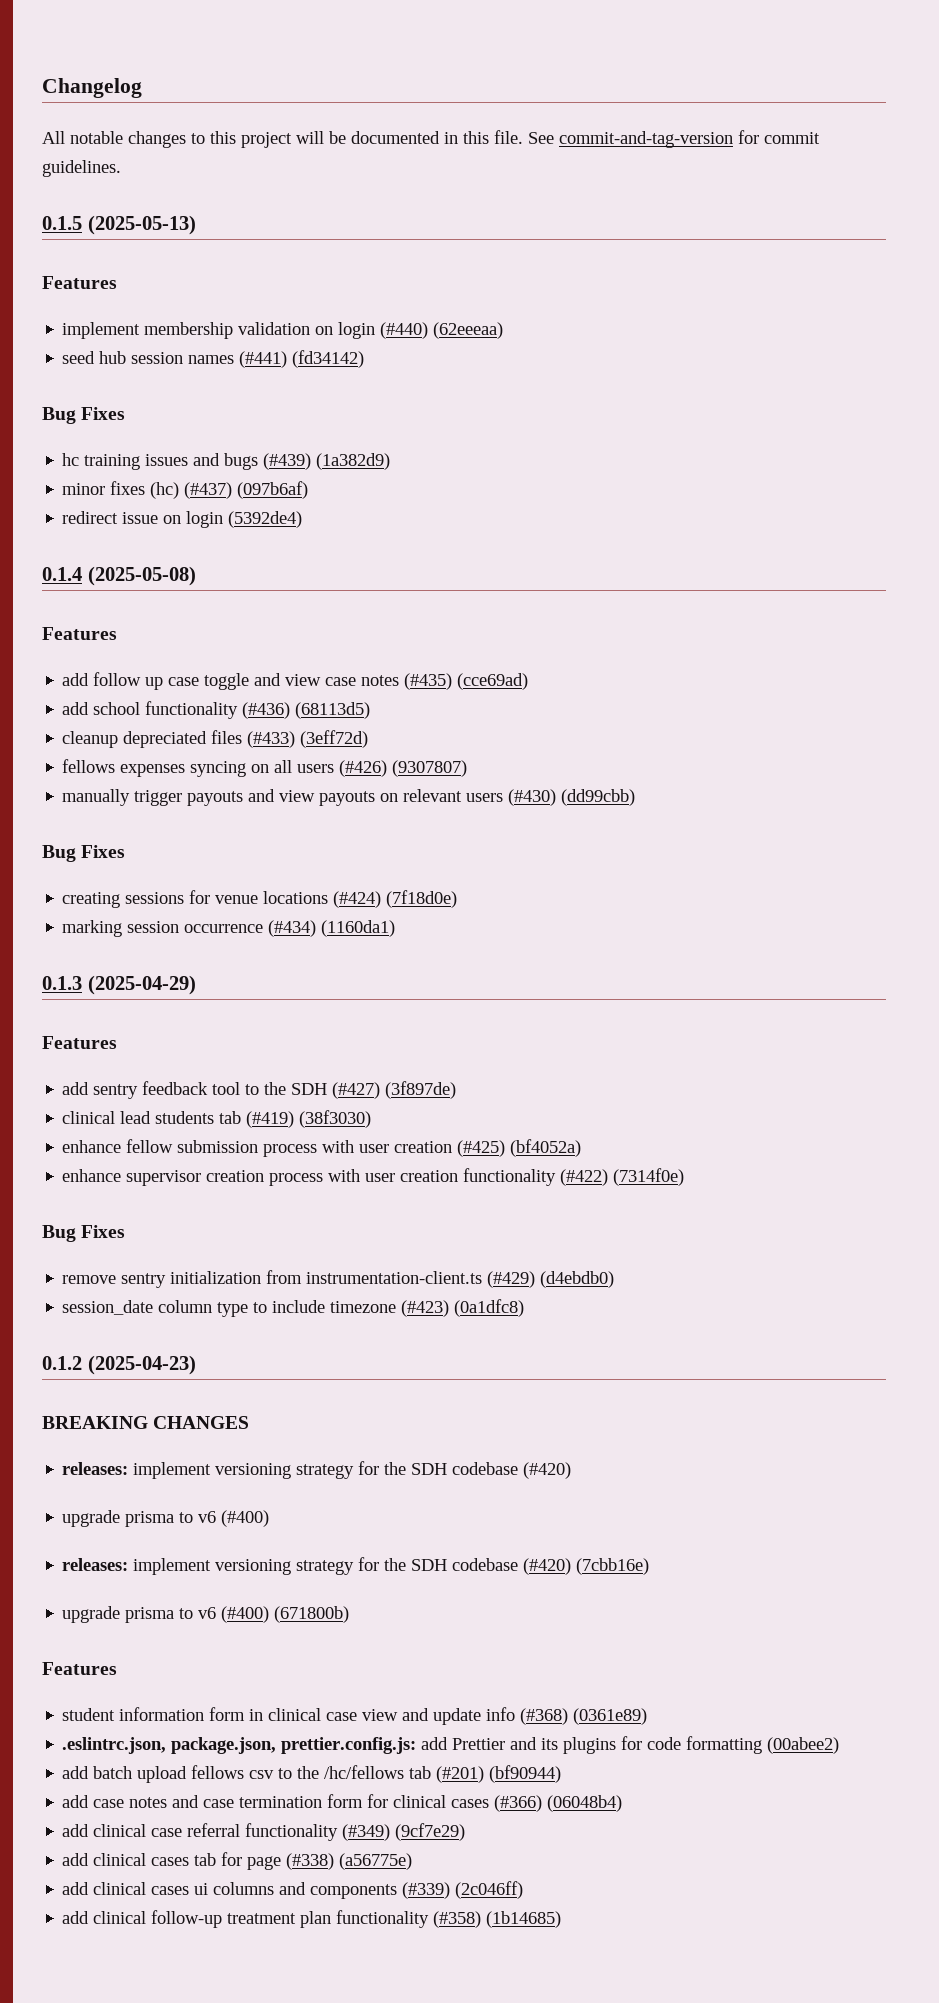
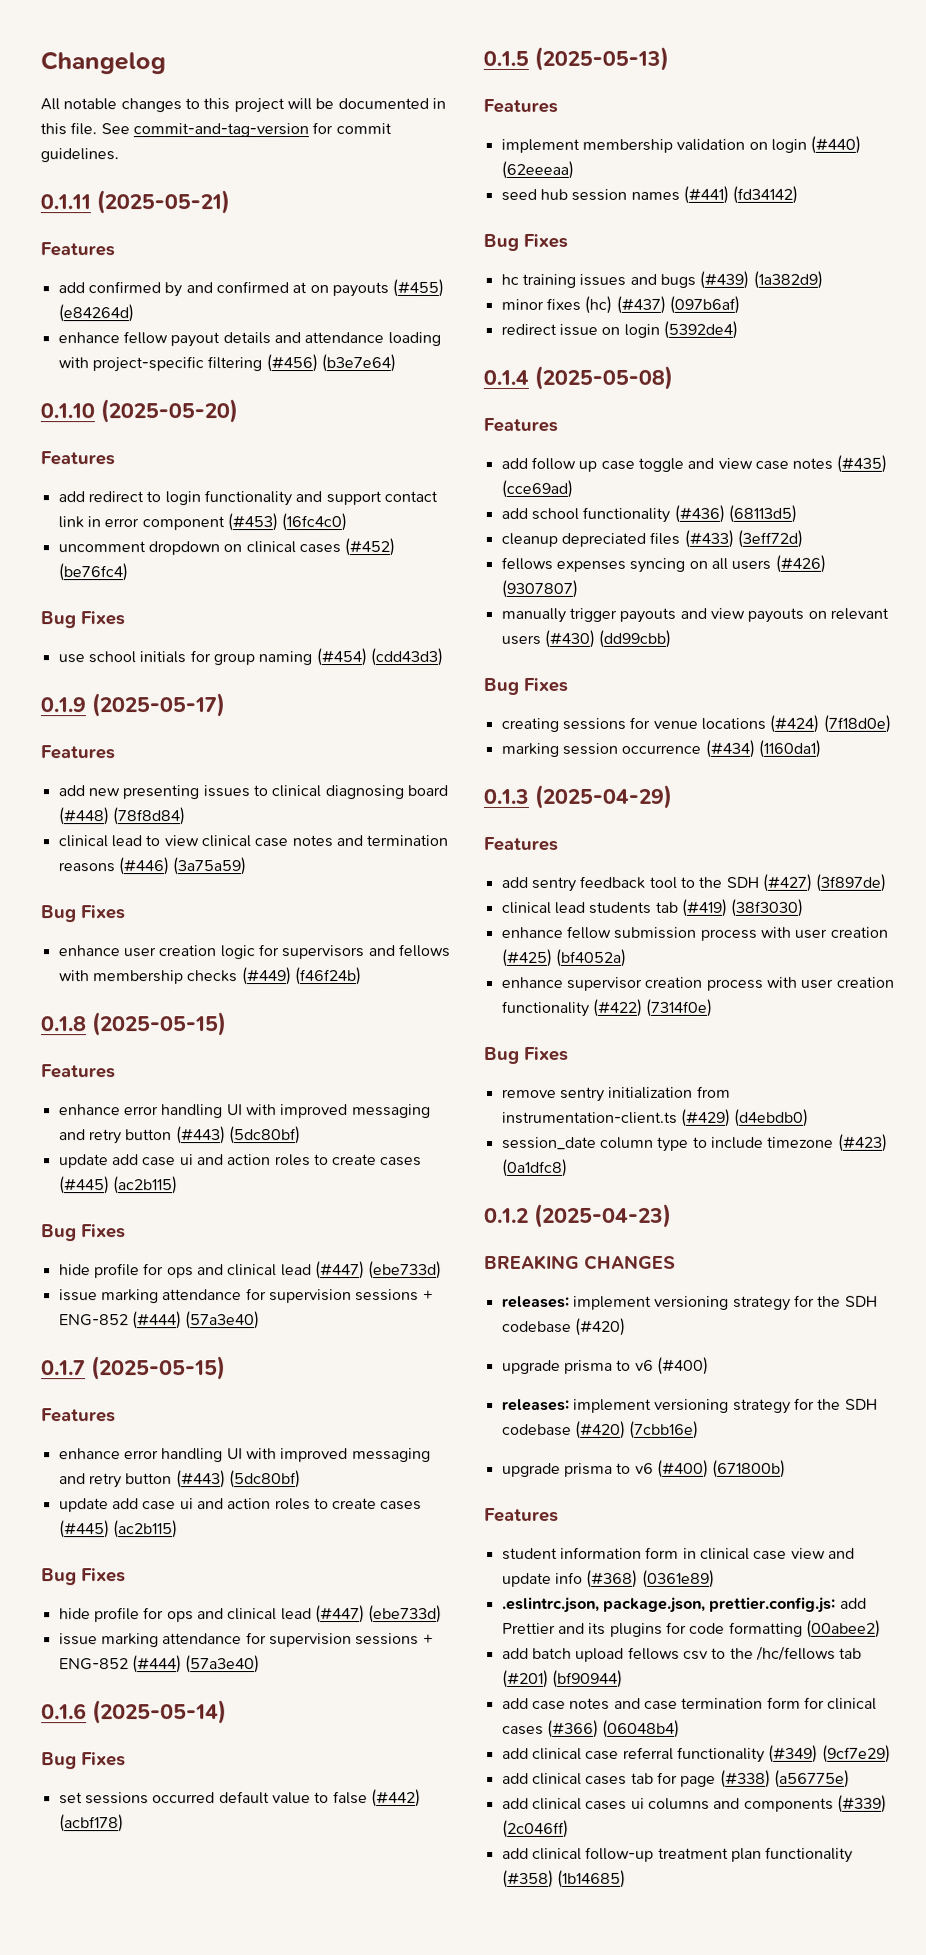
(121, 168) none -> [40,190,230,215] [40,242,115,257] [57,279,445,298] [57,304,134,323] [57,331,441,348] [57,354,396,373] [40,399,238,424] [40,451,115,466] [57,490,438,507] [57,513,348,532] [57,538,396,557] [57,563,128,582] [40,611,125,629] [57,648,443,667] [40,693,225,718] [40,745,115,760] [57,785,448,800] [57,807,185,826] [57,835,449,848] [57,857,247,876] [40,905,125,923] [57,944,450,960] [57,967,362,986] [41,1012,227,1037] [41,1064,116,1079] [58,1104,431,1119] [58,1126,301,1145] [58,1154,423,1169] [58,1176,178,1195] [41,1224,126,1242] [58,1261,443,1280] [58,1288,434,1304] [58,1311,261,1330] [41,1356,226,1381] [41,1408,116,1423] [58,1448,431,1463] [58,1470,301,1489] [58,1498,423,1513] [58,1520,178,1539] [41,1568,126,1586] [58,1605,443,1624] [58,1632,434,1648] [58,1655,261,1674] [41,1700,227,1725] [41,1752,126,1770] [58,1789,421,1808] [58,1814,124,1833] // 0.1.11 (2025-05-21) // Features // add confirmed by and confirmed at on payouts (#455) (e84264d) // enhance fellow payout details and attendance loading with project-specific filtering (#456) (b3e7e64) // 0.1.10 (2025-05-20) // Features // add redirect to login functionality and support contact link in error component (#453) (16fc4c0) // uncomment dropdown on clinical cases (#452) (be76fc4) // Bug Fixes // use school initials for group naming (#454) (cdd43d3) // 0.1.9 (2025-05-17) // Features // add new presenting issues to clinical diagnosing board (#448) (78f8d84) // clinical lead to view clinical case notes and termination reasons (#446) (3a75a59) // Bug Fixes // enhance user creation logic for supervisors and fellows with membership checks (#449) (f46f24b) // 0.1.8 (2025-05-15) // Features // enhance error handling UI with improved messaging and retry button (#443) (5dc80bf) // update add case ui and action roles to create cases (#445) (ac2b115) // Bug Fixes // hide profile for ops and clinical lead (#447) (ebe733d) // issue marking attendance for supervision sessions + ENG-852 (#444) (57a3e40) // 0.1.7 (2025-05-15) // Features // enhance error handling UI with improved messaging and retry button (#443) (5dc80bf) // update add case ui and action roles to create cases (#445) (ac2b115) // Bug Fixes // hide profile for ops and clinical lead (#447) (ebe733d) // issue marking attendance for supervision sessions + ENG-852 (#444) (57a3e40) // 0.1.6 (2025-05-14) // Bug Fixes // set sessions occurred default value to false (#442) (acbf178)

